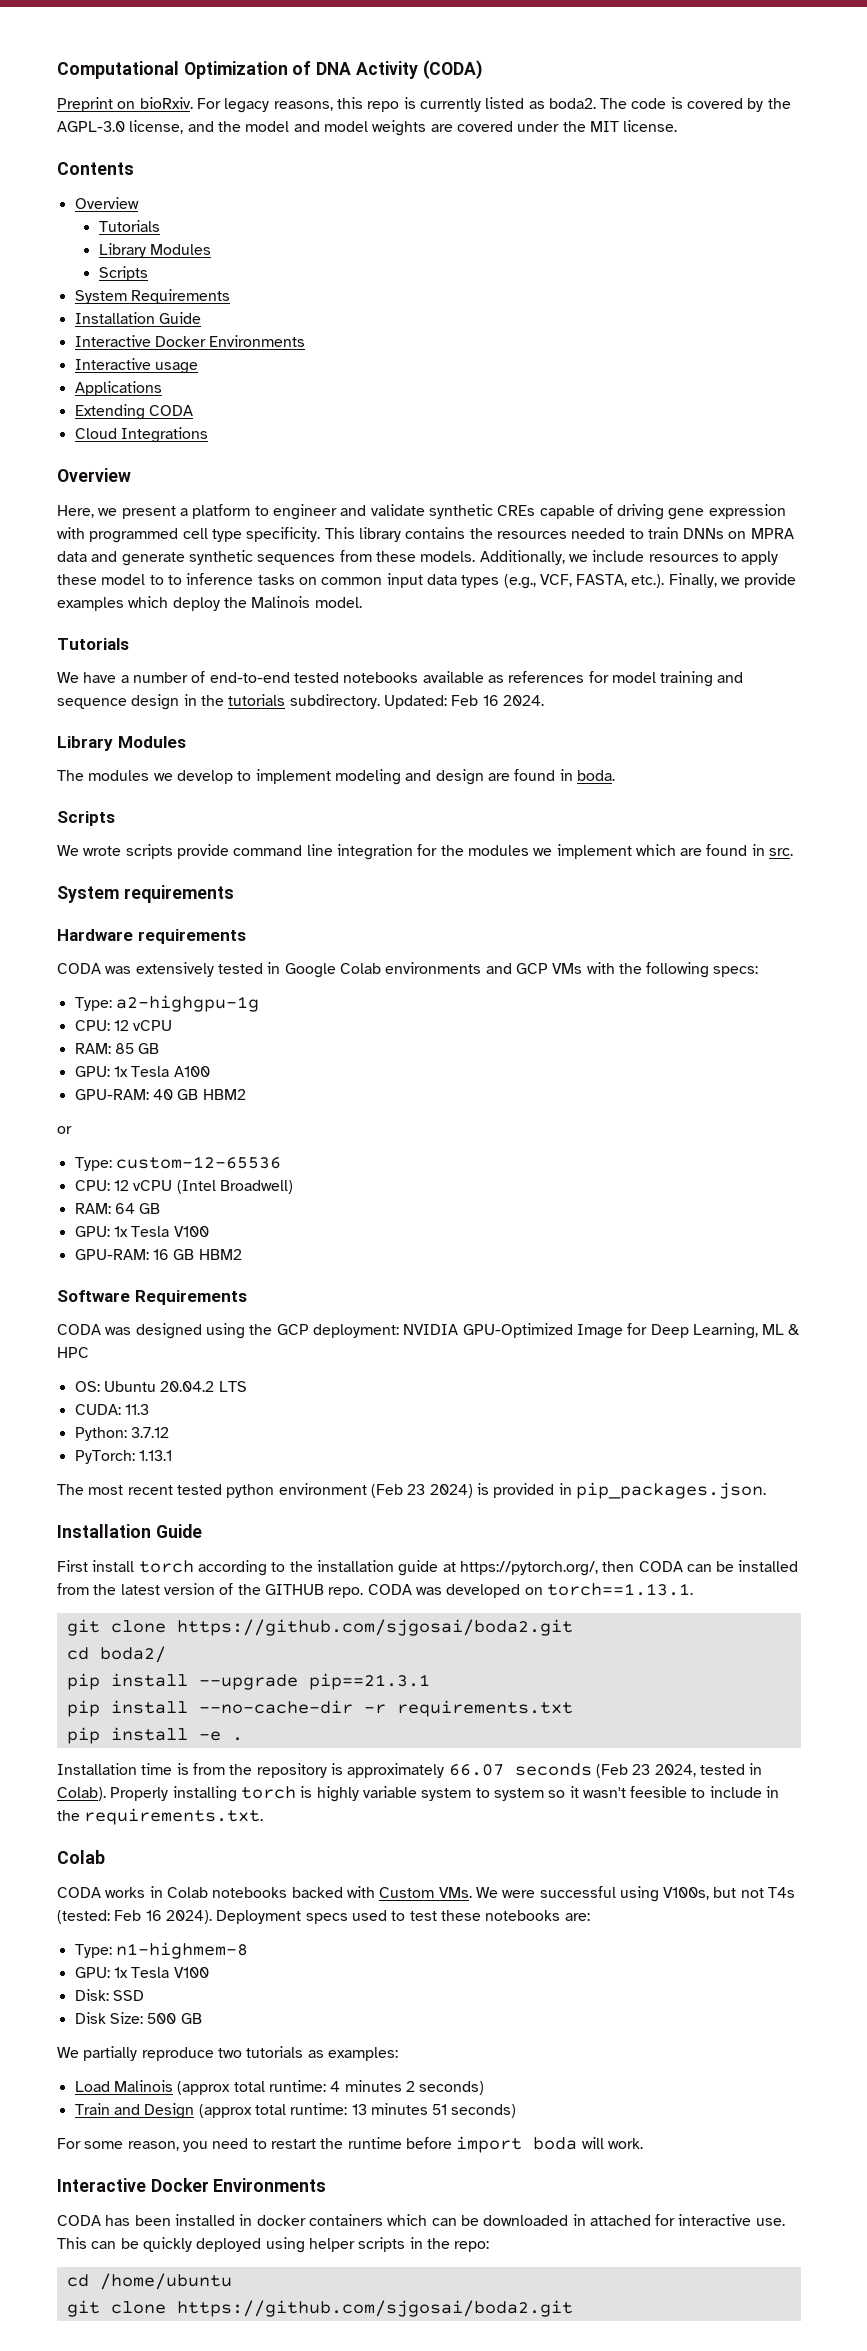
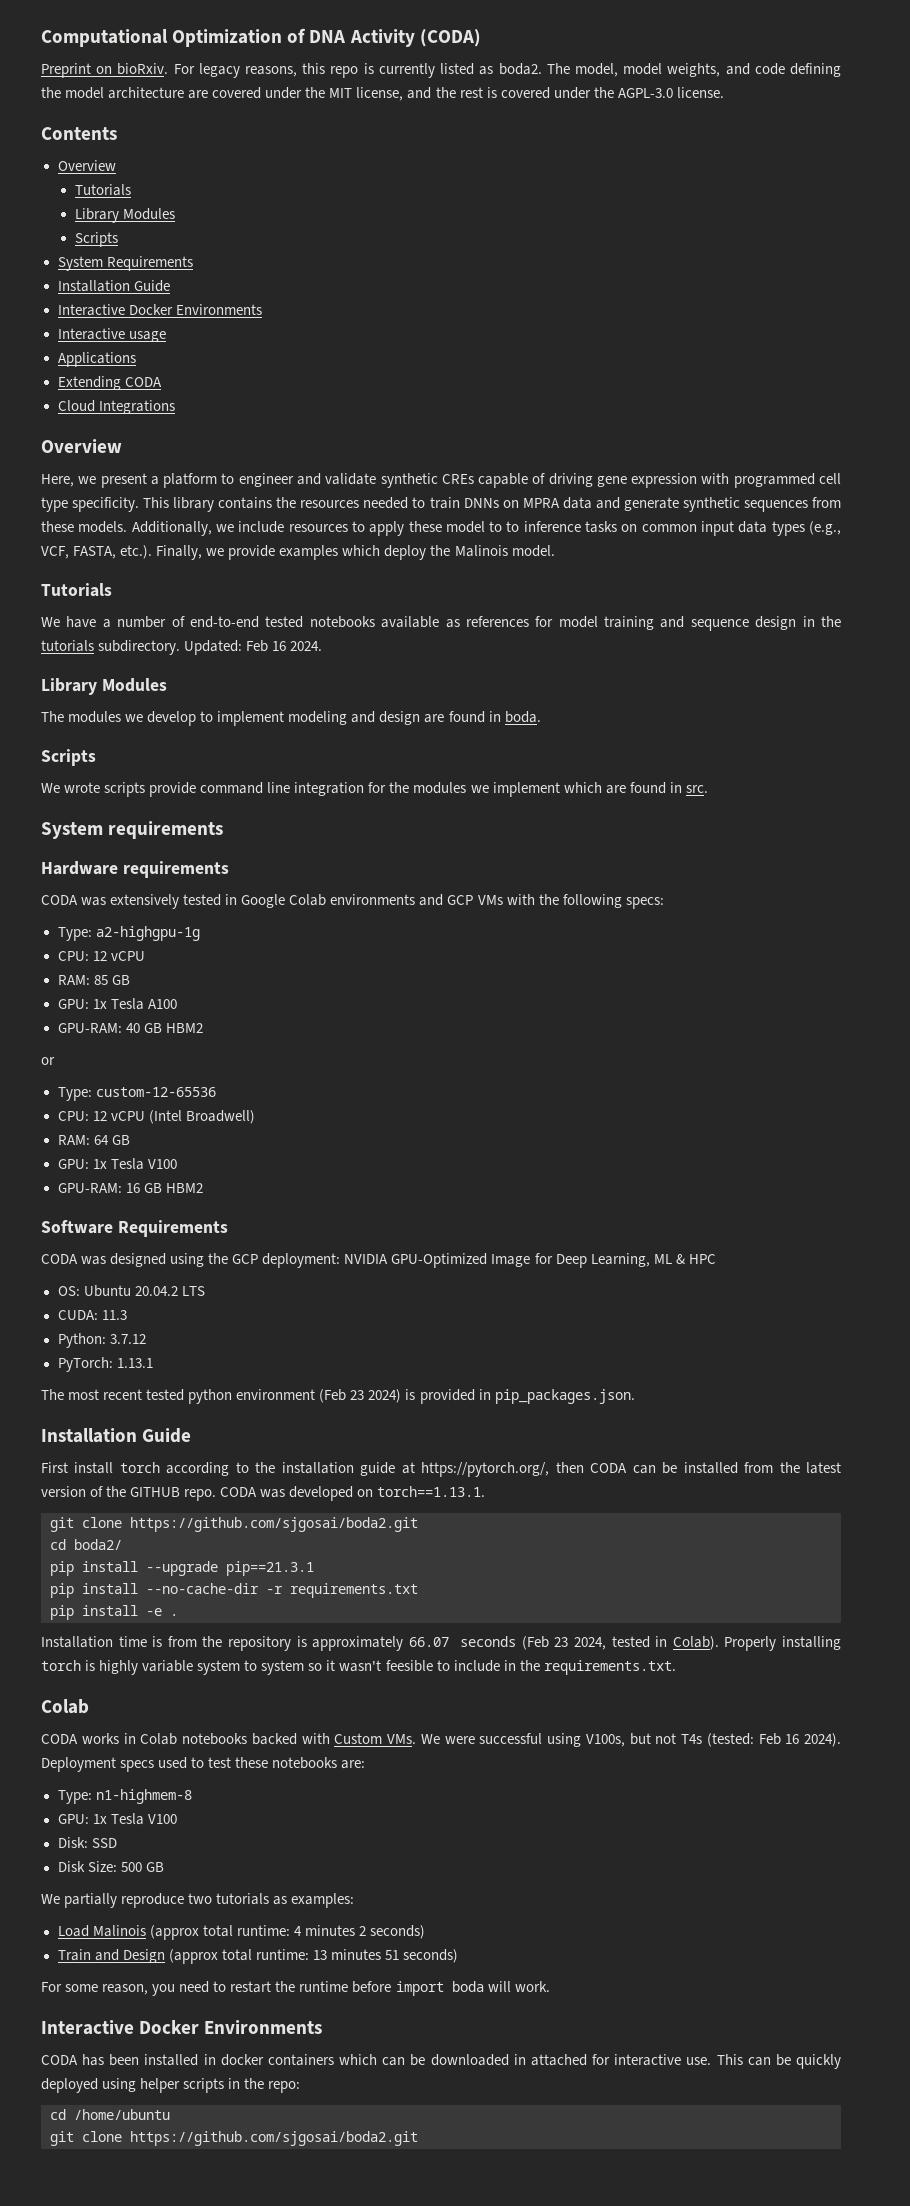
[631,97,791,112] [57,120,427,136] code is covered by the AGPL-3.0 license, and the model and model weights -> [574,63,842,77] [41,87,185,99] model, model weights, and code defining the model architecture
(619, 126) none -> [356,87,673,101] license, and the rest is covered under the AGPL-3.0

